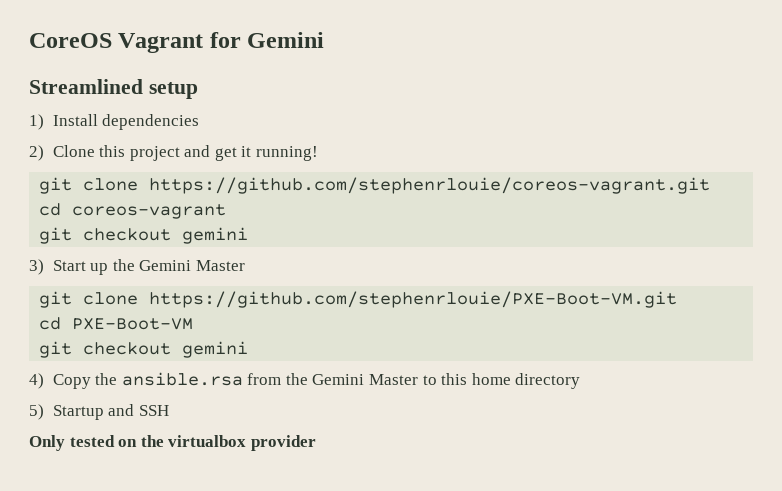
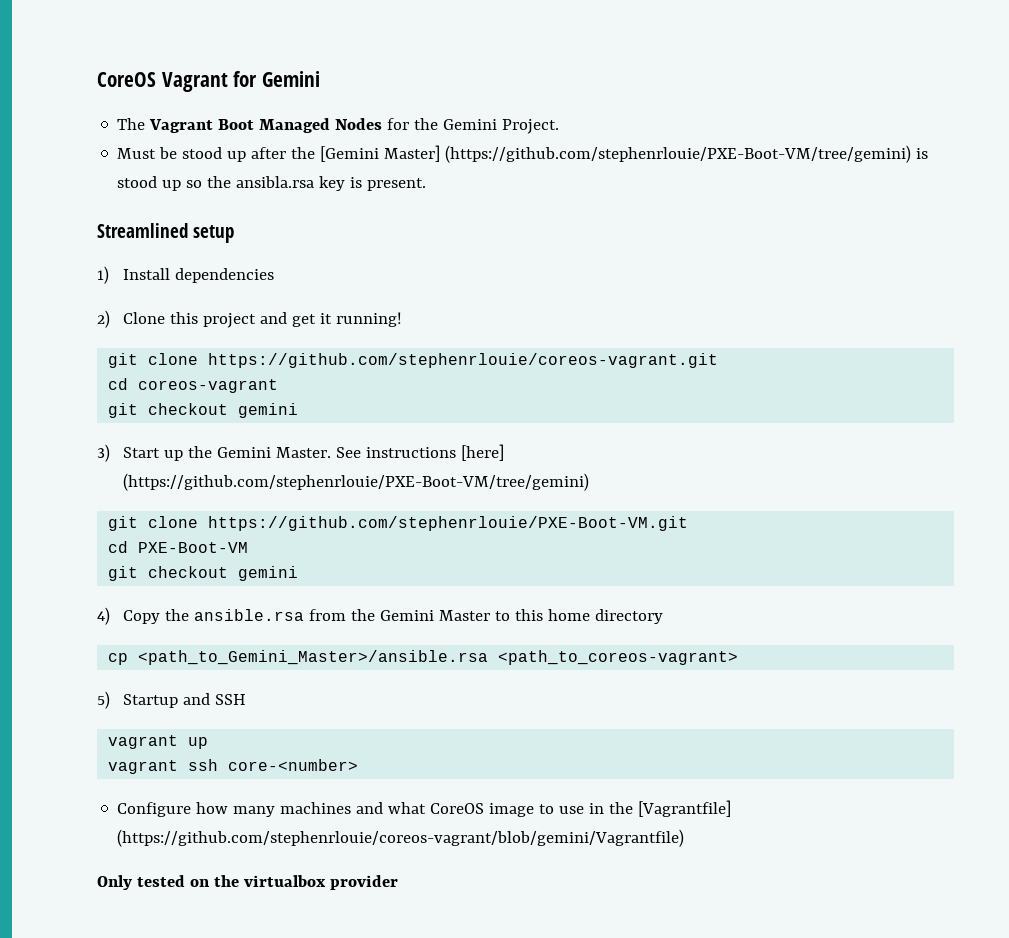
(325, 40) none -> [117,118,560,134] [117,145,929,163] [117,176,427,191] // The Vagrant Boot Managed Nodes for the Gemini Project. // Must be stood up after the [Gemini Master] (https://github.com/stephenrlouie/PXE-Boot-VM/tree/gemini) is stood up so the ansibla.rsa key is present.
[195,260,245,271] Master -> [275,444,504,461] [122,473,589,491] Master. See instructions [here] (https://github.com/stephenrlouie/PXE-Boot-VM/tree/gemini)
(581, 381) none -> [108,650,739,665] // cp <path_to_Gemini_Master>/ansible.rsa <path_to_coreos-vagrant>
(169, 410) none -> [108,735,209,749] [108,759,359,774] [117,800,732,817] [117,829,685,847] // vagrant up // vagrant ssh core-<number> // Configure how many machines and what CoreOS image to use in the [Vagrantfile] (https://github.com/stephenrlouie/coreos-vagrant/blob/gemini/Vagrantfile)

